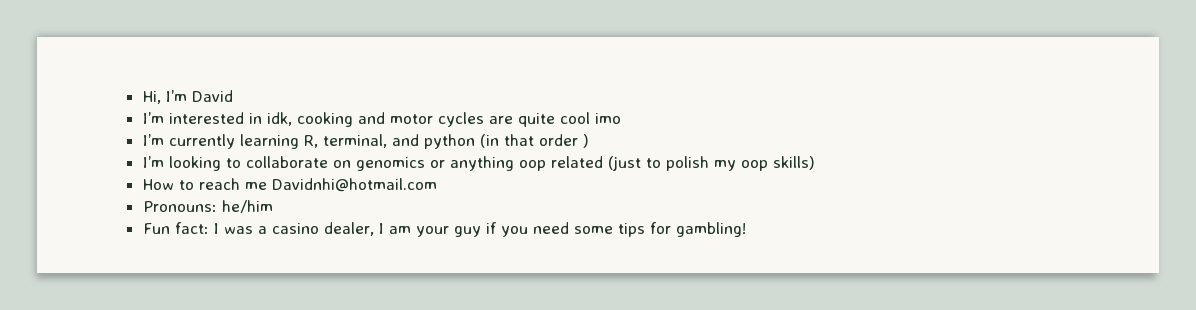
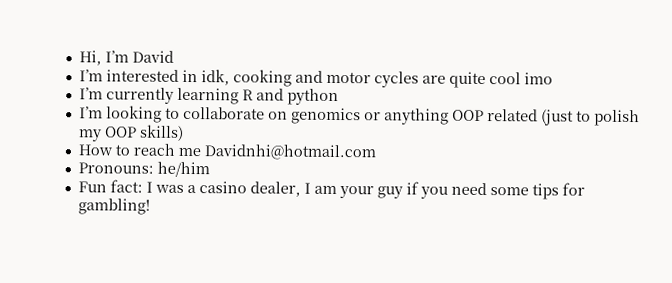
[303,134,387,148] R, terminal, -> [241,89,254,101] R
[479,134,589,148] (in that order ) -> (339, 97) none
[518,160,546,171] oop -> [451,109,484,122] OOP
[740,160,768,171] oop -> [104,126,137,138] OOP

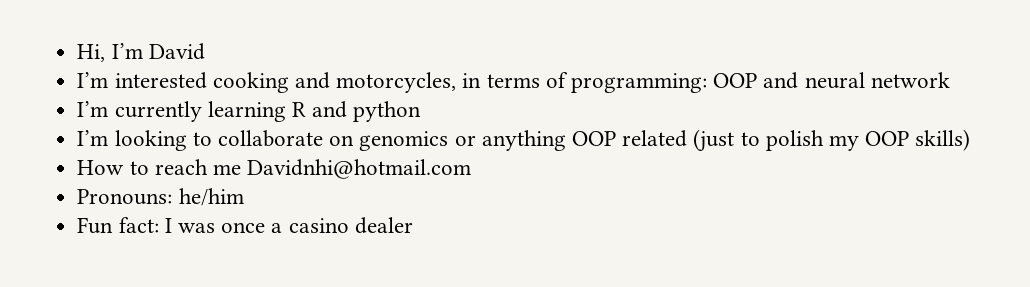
[181,69,553,89] in idk, cooking and motor cycles are quite cool imo -> [212,72,950,93] cooking and motorcycles, in terms of programming: OOP and neural network
(184, 188) none -> [221,222,266,233] once
[249,181,585,200] [77,198,150,215] dealer, I am your guy if you need some tips for gambling! -> [354,217,413,234] dealer

